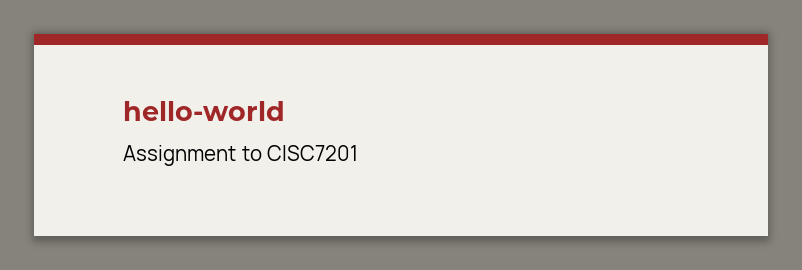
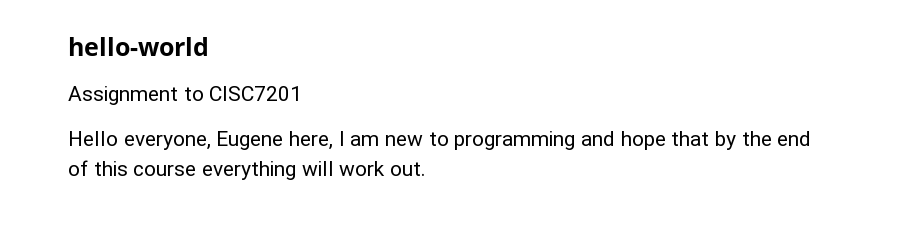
(359, 153) none -> [68,131,812,150] [68,160,427,180] // Hello everyone, Eugene here, I am new to programming and hope that by the end of this course everything will work out.

